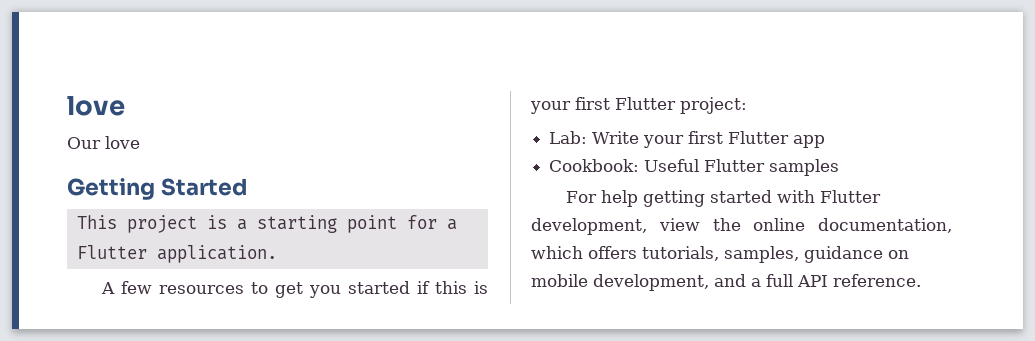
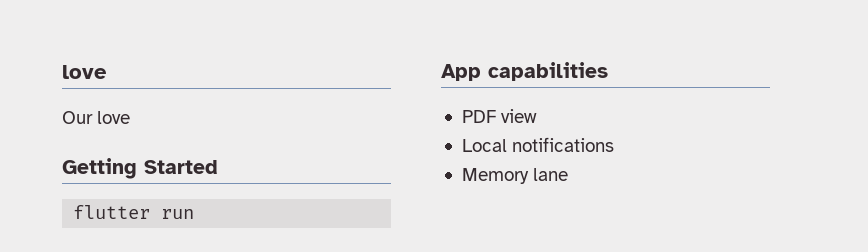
[76,215,457,233] [76,245,277,263] [101,281,488,298] [530,97,747,114] [549,131,826,148] [549,159,840,176] [566,190,881,207] [531,218,952,235] [531,246,909,263] [531,274,921,291] This project is a starting point for a Flutter application. // A few resources to get you started if this is your first Flutter project: // Lab: Write your first Flutter app // Cookbook: Useful Flutter samples // For help getting started with Flutter development, view the online documentation, which offers tutorials, samples, guidance on mobile development, and a full API reference. -> [73,205,195,219] [441,62,608,81] [461,109,538,123] [461,137,615,152] [461,168,569,184] flutter run // App capabilities // PDF view // Local notifications // Memory lane

